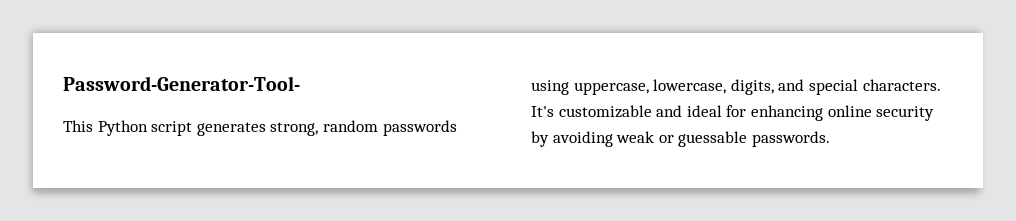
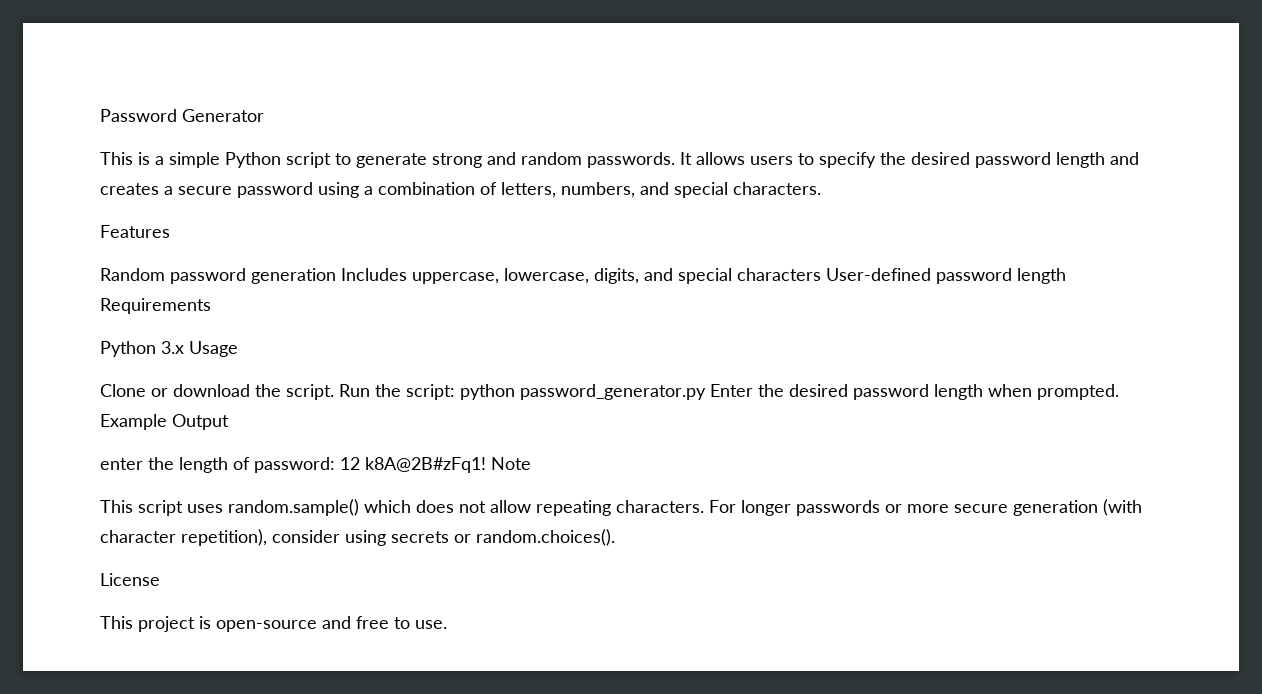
[63,76,300,91] [63,120,457,136] [531,80,569,95] Password-Generator-Tool- // This Python script generates strong, random passwords using -> [100,109,264,122] [100,152,1139,168] [100,182,821,198] [100,225,170,238] [100,268,407,284] Password Generator // This is a simple Python script to generate strong and random passwords. It allows users to specify the desired password length and creates a secure password using a combination of letters, numbers, and special characters. // Features // Random password generation Includes
[862,79,941,91] [531,105,935,121] [531,131,830,147] characters. It's customizable and ideal for enhancing online security by avoiding weak or guessable passwords. -> [737,268,1066,284] [100,298,211,314] [100,341,238,357] [100,384,1119,400] [100,414,229,430] [100,457,531,473] [100,499,1142,516] [100,529,615,546] [100,573,160,586] [100,616,447,632] characters User-defined password length Requirements // Python 3.x Usage // Clone or download the script. Run the script: python password_generator.py Enter the desired password length when prompted. Example Output // enter the length of password: 12 k8A@2B#zFq1! Note // This script uses random.sample() which does not allow repeating characters. For longer passwords or more secure generation (with character repetition), consider using secrets or random.choices(). // License // This project is open-source and free to use.

